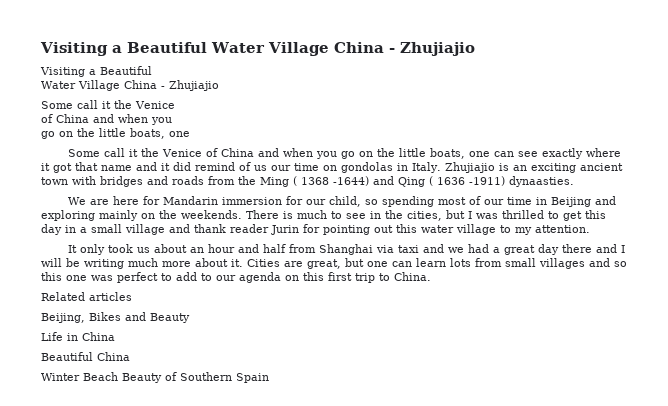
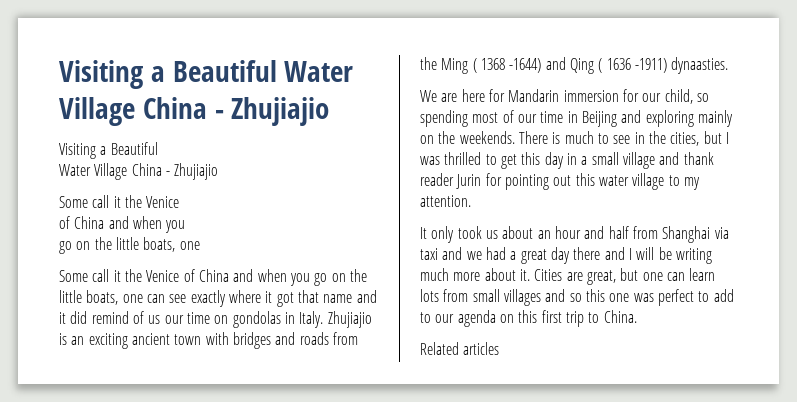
[41,312,190,323] [41,332,115,341] [41,352,130,361] [41,372,269,383] // Beijing, Bikes and Beauty // Life in China // Beautiful China // Winter Beach Beauty of Southern Spain -> (500, 348) none

